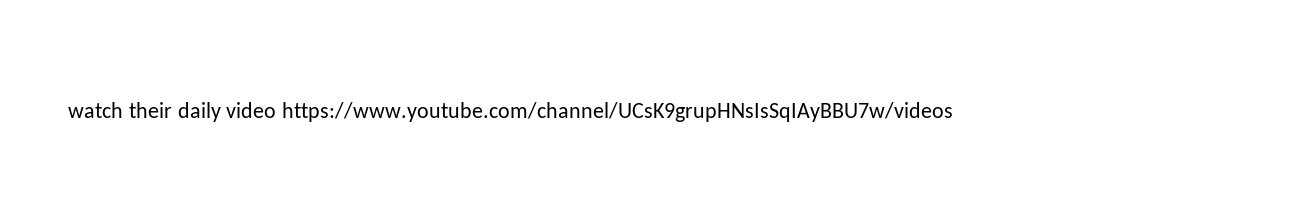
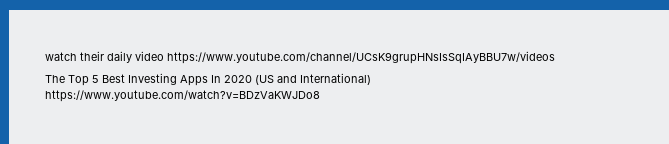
(954, 112) none -> [45,73,371,86] [45,90,320,102] // The Top 5 Best Investing Apps In 2020 (US and International) https://www.youtube.com/watch?v=BDzVaKWJDo8

